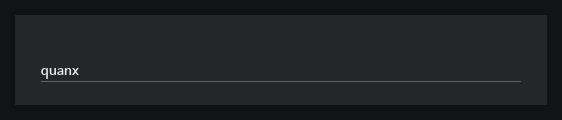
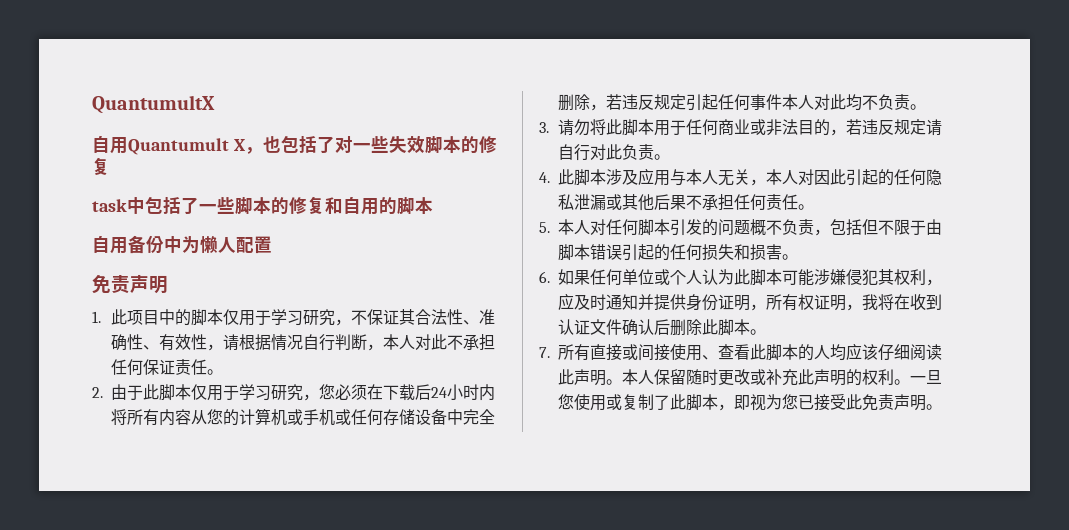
[41,68,79,79] quanx -> [92,95,215,114] [92,135,497,155] [92,157,110,175] [92,196,433,215] [92,235,272,254] [92,274,168,294] [92,309,496,326] [111,334,496,351] [111,359,224,375] [92,384,496,401] [111,408,496,426] [558,94,927,111] [539,119,943,136] [558,144,671,161] [539,168,943,186] [558,194,815,211] [539,219,943,236] [558,244,799,261] [539,269,943,286] [558,293,943,311] [558,319,767,336] [539,343,943,361] [558,369,943,386] [558,394,943,411] QuantumultX // 自用Quantumult X，也包括了对一些失效脚本的修复 // task中包括了一些脚本的修复和自用的脚本 // 自用备份中为懒人配置 // 免责声明 // 1.此项目中的脚本仅用于学习研究，不保证其合法性、准确性、有效性，请根据情况自行判断，本人对此不承担任何保证责任。 // 2.由于此脚本仅用于学习研究，您必须在下载后24小时内将所有内容从您的计算机或手机或任何存储设备中完全删除，若违反规定引起任何事件本人对此均不负责。 // 3.请勿将此脚本用于任何商业或非法目的，若违反规定请自行对此负责。 // 4.此脚本涉及应用与本人无关，本人对因此引起的任何隐私泄漏或其他后果不承担任何责任。 // 5.本人对任何脚本引发的问题概不负责，包括但不限于由脚本错误引起的任何损失和损害。 // 6.如果任何单位或个人认为此脚本可能涉嫌侵犯其权利，应及时通知并提供身份证明，所有权证明，我将在收到认证文件确认后删除此脚本。 // 7.所有直接或间接使用、查看此脚本的人均应该仔细阅读此声明。本人保留随时更改或补充此声明的权利。一旦您使用或复制了此脚本，即视为您已接受此免责声明。

